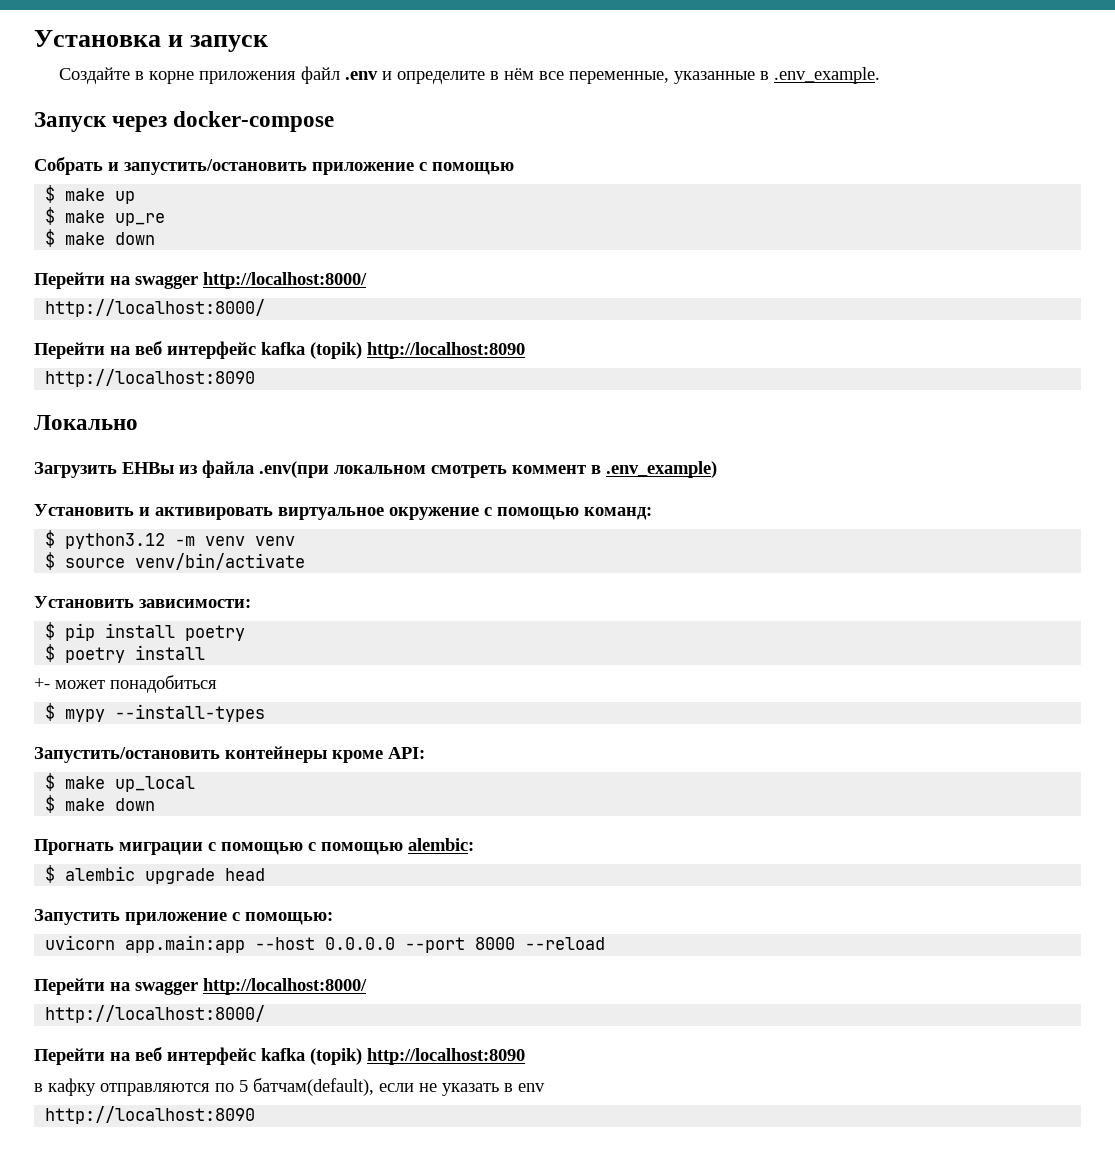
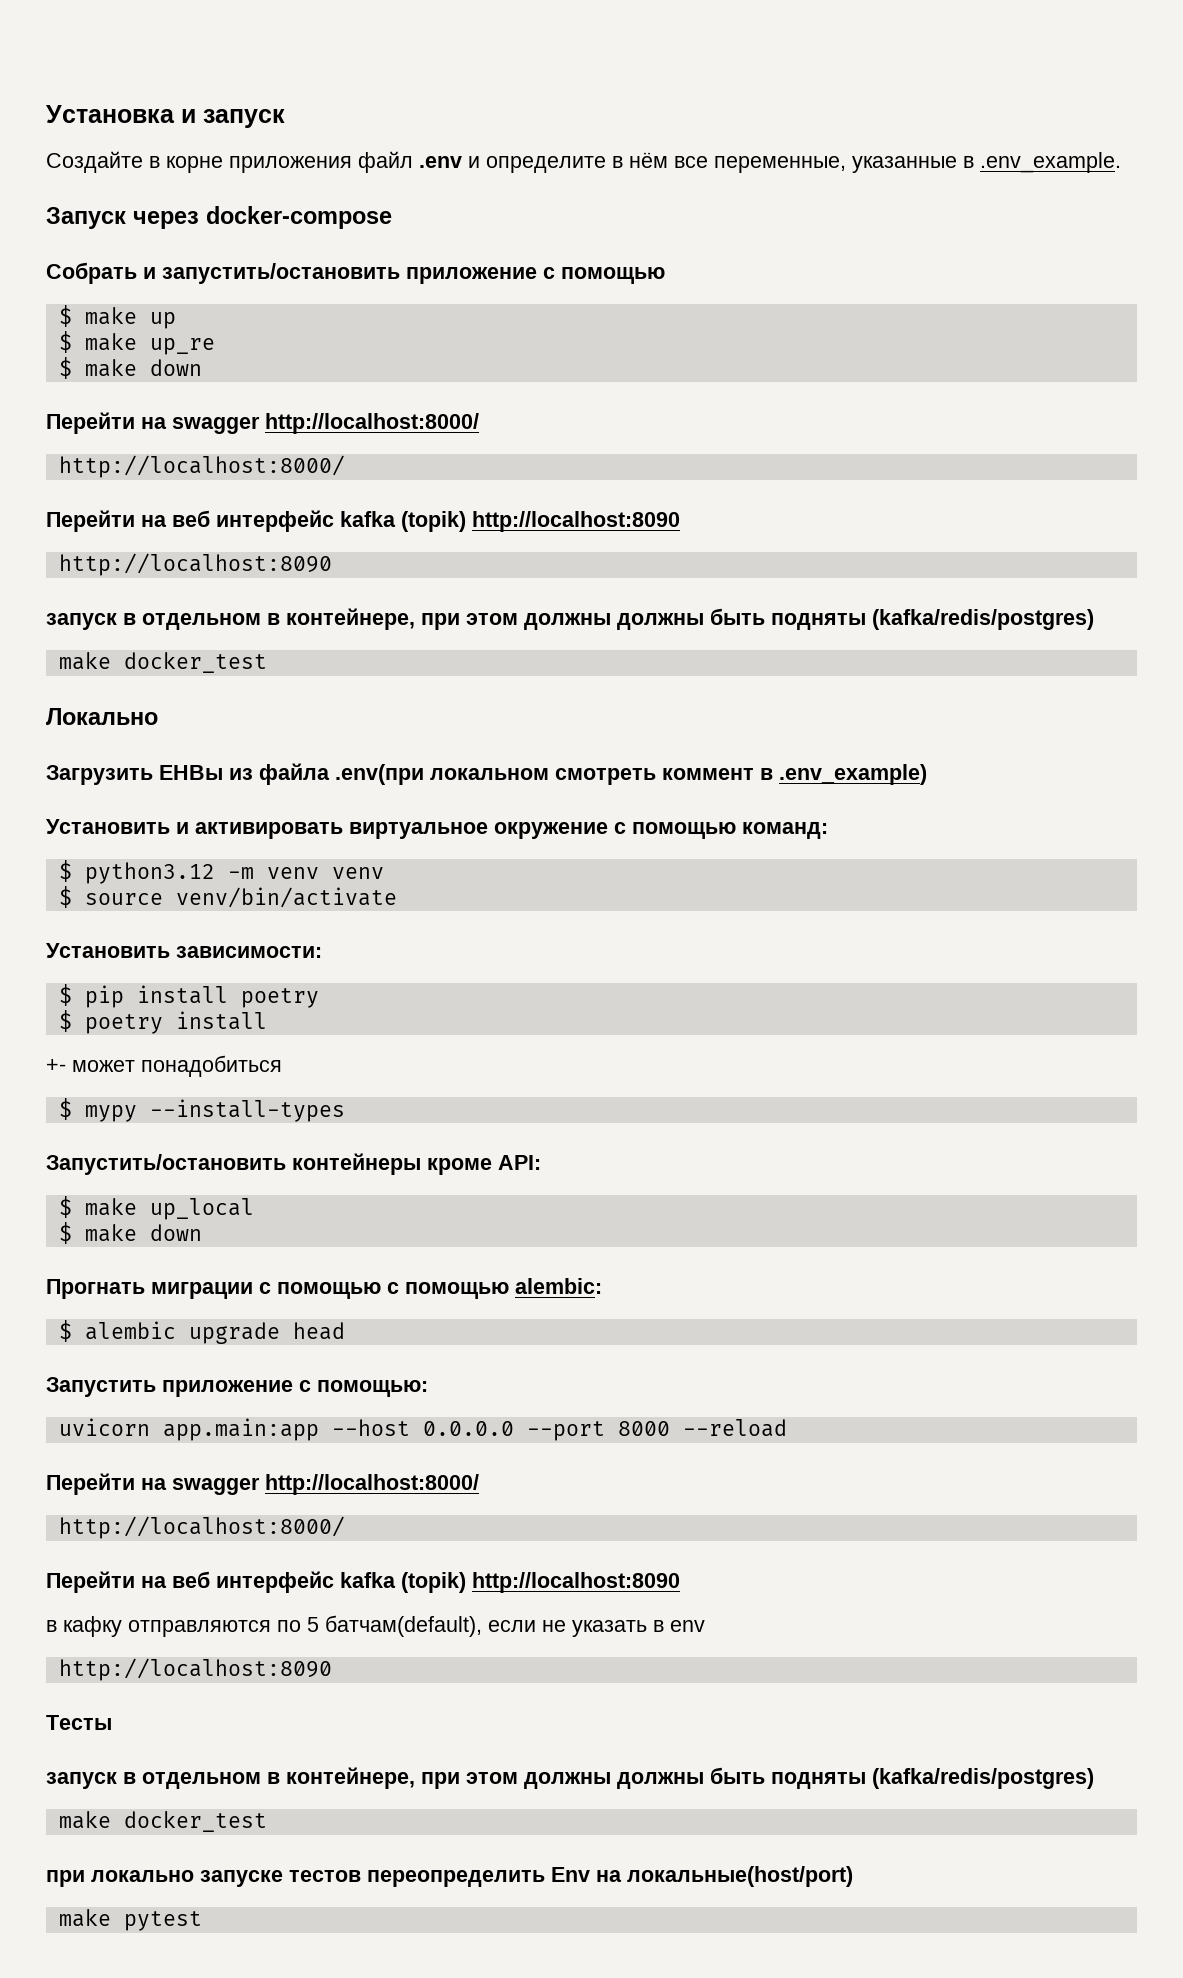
(256, 378) none -> [46,608,1094,630] [58,652,267,673] // запуск в отдельном в контейнере, при этом должны должны быть подняты (kafka/redis/postgres) // make docker_test
(256, 1115) none -> [46,1715,112,1730] [46,1767,1094,1789] [58,1811,267,1832] [46,1866,853,1887] [58,1909,202,1931] // Тесты // запуск в отдельном в контейнере, при этом должны должны быть подняты (kafka/redis/postgres) // make docker_test // при локально запуске тестов переопределить Env на локальные(host/port) // make pytest

